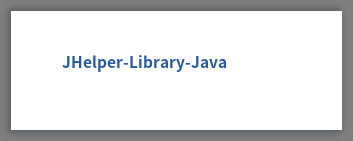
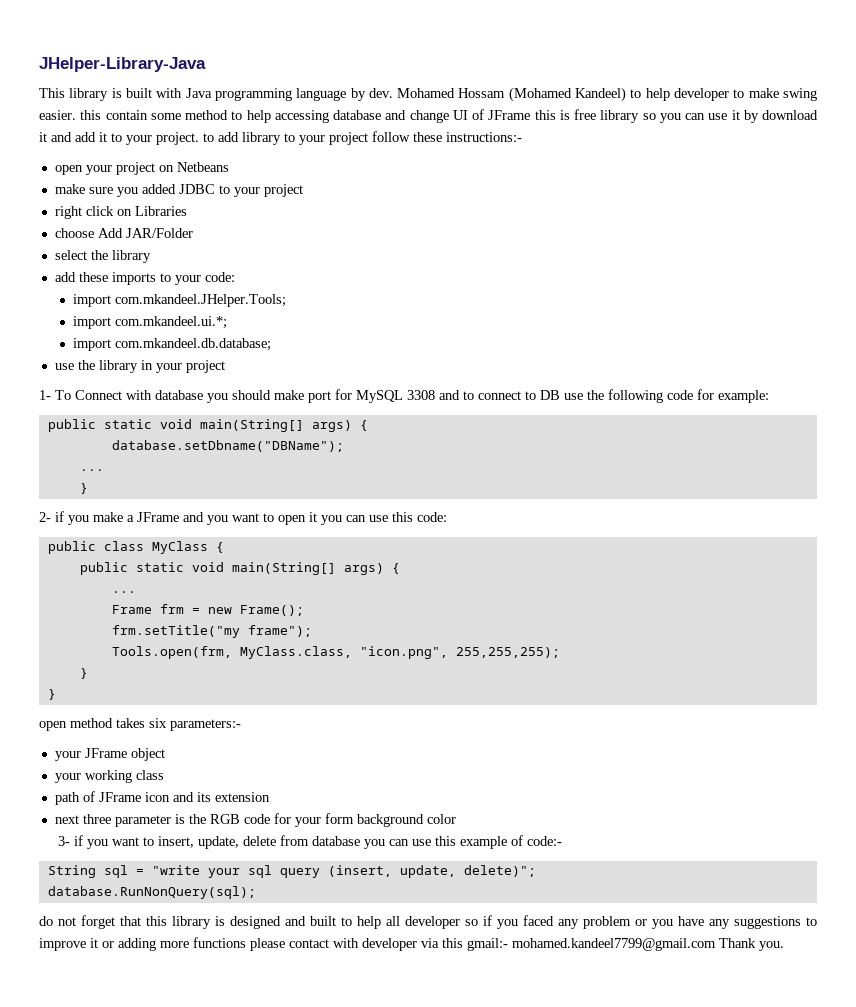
(227, 63) none -> [39,87,817,102] [39,109,818,123] [39,131,522,145] [54,162,229,175] [54,184,303,197] [54,206,187,219] [54,228,193,238] [54,250,151,263] [54,272,235,285] [73,294,287,307] [73,316,228,329] [73,338,272,351] [54,360,225,373] [39,389,769,403] [47,419,368,432] [111,440,344,452] [79,469,104,471] [79,483,88,494] [39,511,447,525] [47,541,224,554] [79,562,400,575] [111,591,136,593] [111,604,304,616] [111,625,312,638] [111,646,560,659] [79,668,88,679] [47,689,56,700] [39,718,241,731] [54,748,165,761] [54,770,164,783] [54,791,270,805] [54,813,456,827] [57,835,562,849] [47,865,536,878] [47,886,256,899] [39,915,817,929] [39,937,784,951] // This library is built with Java programming language by dev. Mohamed Hossam (Mohamed Kandeel) to help developer to make swing easier. this contain some method to help accessing database and change UI of JFrame this is free library so you can use it by download it and add it to your project. to add library to your project follow these instructions:- // open your project on Netbeans // make sure you added JDBC to your project // right click on Libraries // choose Add JAR/Folder // select the library // add these imports to your code: // import com.mkandeel.JHelper.Tools; // import com.mkandeel.ui.*; // import com.mkandeel.db.database; // use the library in your project // 1- To Connect with database you should make port for MySQL 3308 and to connect to DB use the following code for example: // public static void main(String[] args) { // database.setDbname("DBName"); // ... // } // 2- if you make a JFrame and you want to open it you can use this code: // public class MyClass { // public static void main(String[] args) { // ... // Frame frm = new Frame(); // frm.setTitle("my frame"); // Tools.open(frm, MyClass.class, "icon.png", 255,255,255); // } // } // open method takes six parameters:- // your JFrame object // your working class // path of JFrame icon and its extension // next three parameter is the RGB code for your form background color // 3- if you want to insert, update, delete from database you can use this example of code:- // String sql = "write your sql query (insert, update, delete)"; // database.RunNonQuery(sql); // do not forget that this library is designed and built to help all developer so if you faced any problem or you have any suggestions to improve it or adding more functions please contact with developer via this gmail:- mohamed.kandeel7799@gmail.com Thank you.

